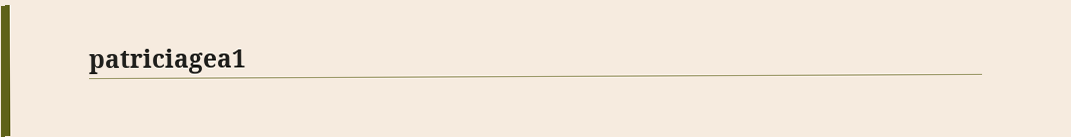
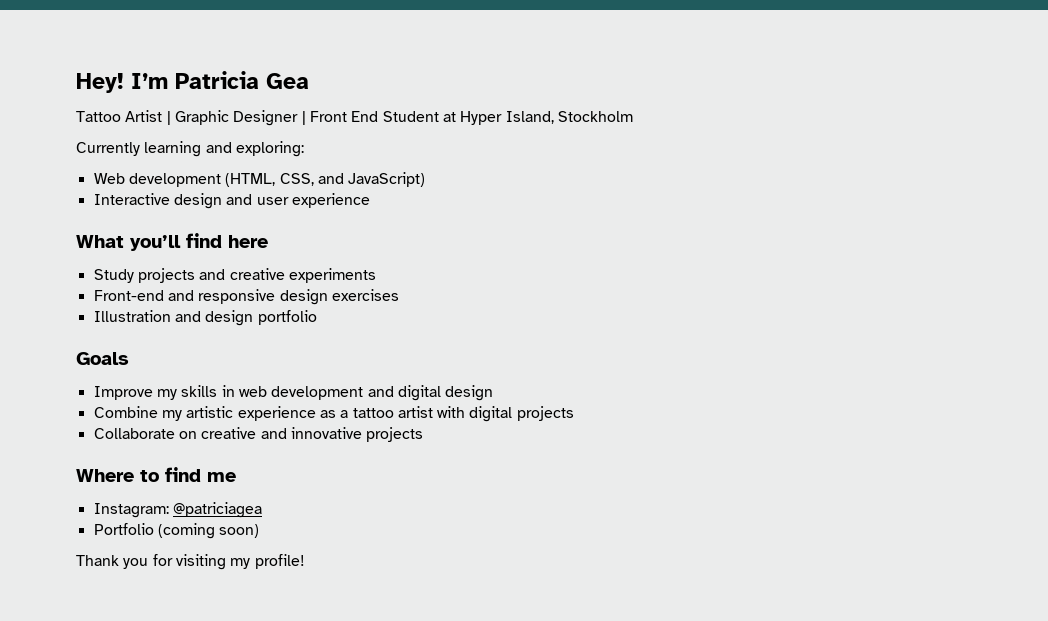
[88,48,247,75] patriciagea1 -> [76,71,309,93] [76,110,633,126] [76,141,304,157] [93,172,426,187] [93,193,370,209] [76,233,268,251] [93,268,376,283] [93,289,399,305] [93,310,317,326] [76,352,129,365] [93,385,494,401] [93,406,574,422] [93,427,424,442] [76,467,236,482] [93,502,262,518] [93,523,260,539] [76,554,305,570] Hey! I’m Patricia Gea // Tattoo Artist | Graphic Designer | Front End Student at Hyper Island, Stockholm // Currently learning and exploring: // Web development (HTML, CSS, and JavaScript) // Interactive design and user experience // What you’ll find here // Study projects and creative experiments // Front-end and responsive design exercises // Illustration and design portfolio // Goals // Improve my skills in web development and digital design // Combine my artistic experience as a tattoo artist with digital projects // Collaborate on creative and innovative projects // Where to find me // Instagram: @patriciagea // Portfolio (coming soon) // Thank you for visiting my profile!

